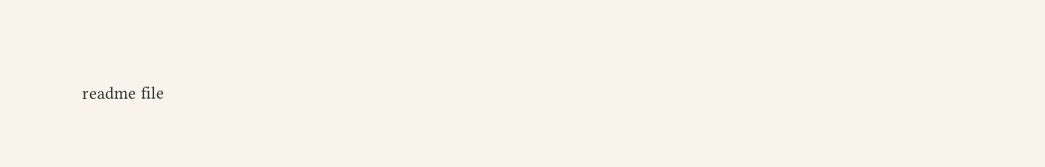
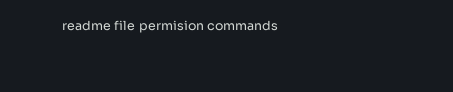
(165, 92) none -> [138,20,279,33] permision commands

